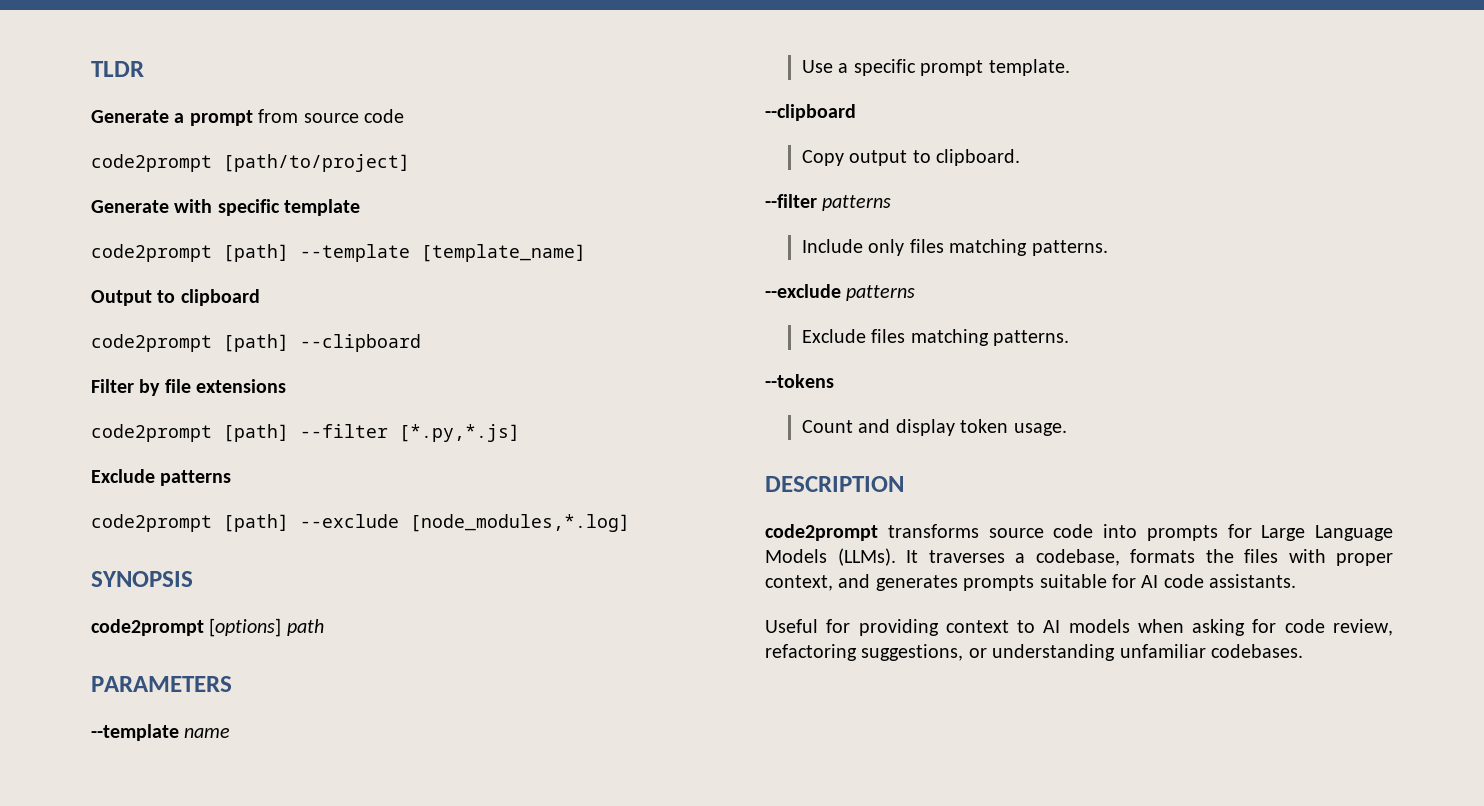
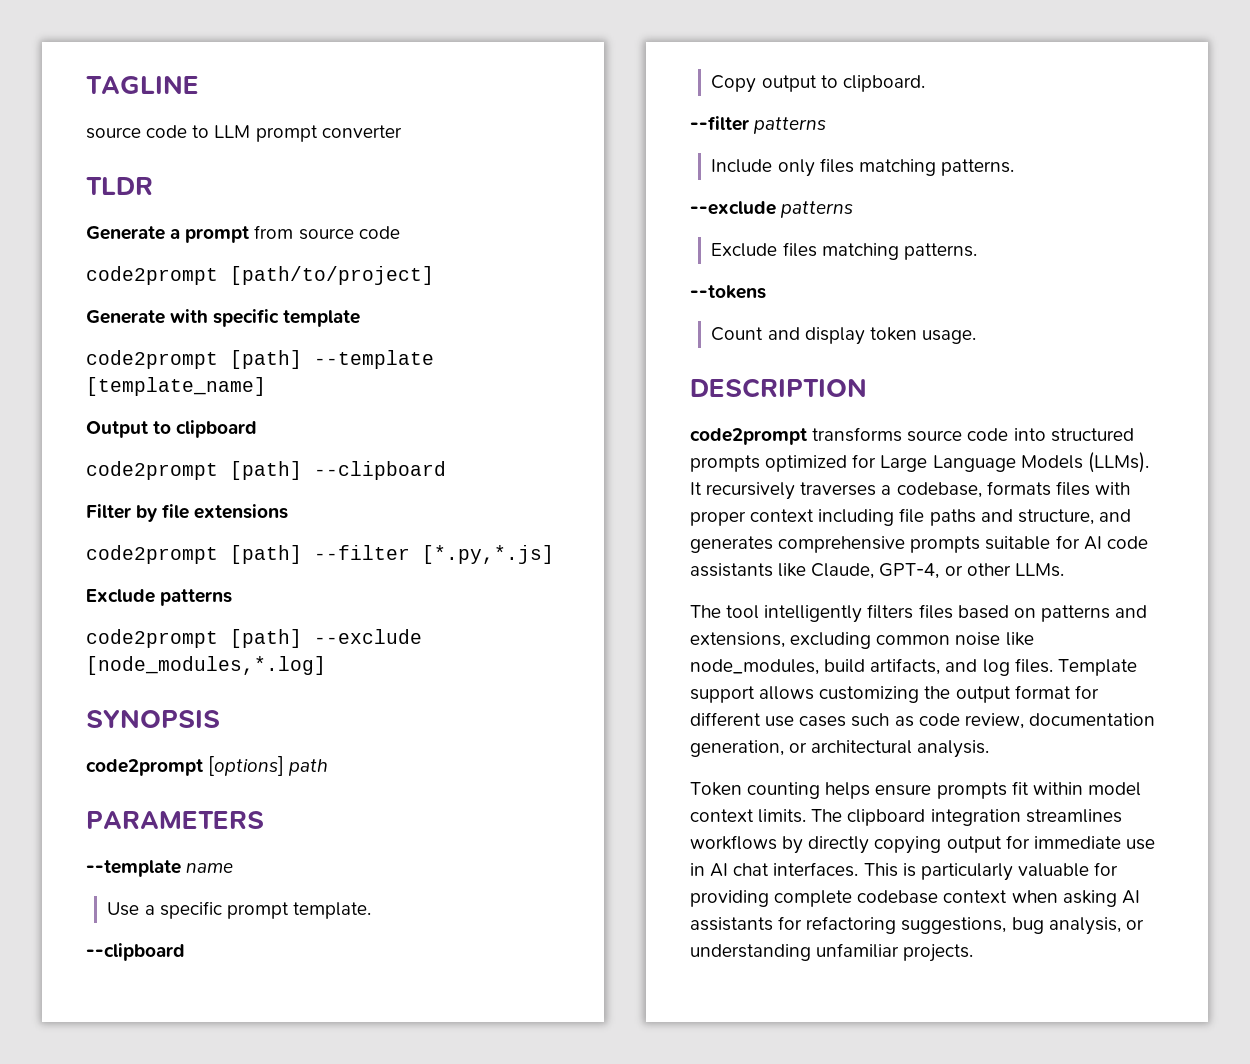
(91, 69) none -> [86,75,199,94] [86,125,402,142] TAGLINE // source code to LLM prompt converter //
[1146,525,1218,541] prompts -> [1050,428,1134,442] [690,455,848,472] structured prompts optimized
(918, 556) none -> [706,482,796,500] recursively
[1205,549,1234,563] the -> (1051, 488) none
[765,575,833,591] context, -> [750,508,1094,526] context including file paths and structure,
(958, 583) none -> [778,536,906,553] comprehensive
[1209,574,1297,588] [765,619,1393,636] [765,644,964,661] assistants. // Useful for providing context to AI models when asking for code review, refactoring suggestions, -> [690,563,1064,579] [690,604,1148,623] [690,632,1034,649] [690,658,1137,676] [690,685,1099,703] [690,712,1155,729] [690,740,990,758] [690,781,1141,799] [690,809,1122,826] [690,835,1155,854] [690,862,1119,881] [690,890,1140,907] [690,916,1121,935] assistants like Claude, GPT-4, or other LLMs. // The tool intelligently filters files based on patterns and extensions, excluding common noise like node_modules, build artifacts, and log files. Template support allows customizing the output format for different use cases such as code review, documentation generation, or architectural analysis. // Token counting helps ensure prompts fit within model context limits. The clipboard integration streamlines workflows by directly copying output for immediate use in AI chat interfaces. This is particularly valuable for providing complete codebase context when asking AI assistants for refactoring suggestions, bug analysis,
[1211,644,1303,658] codebases. -> [903,944,974,962] projects.

